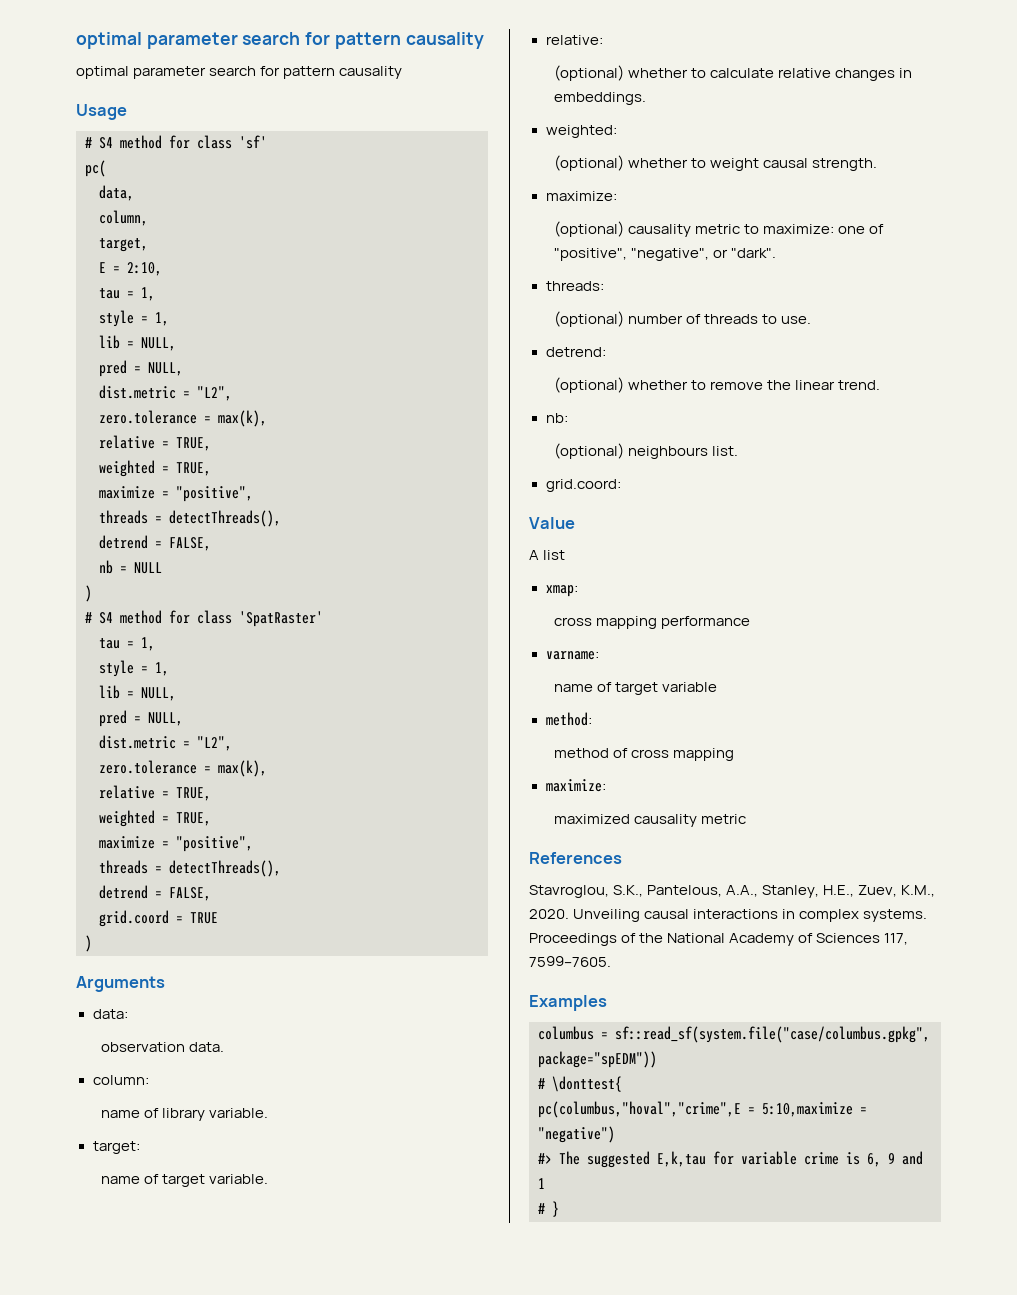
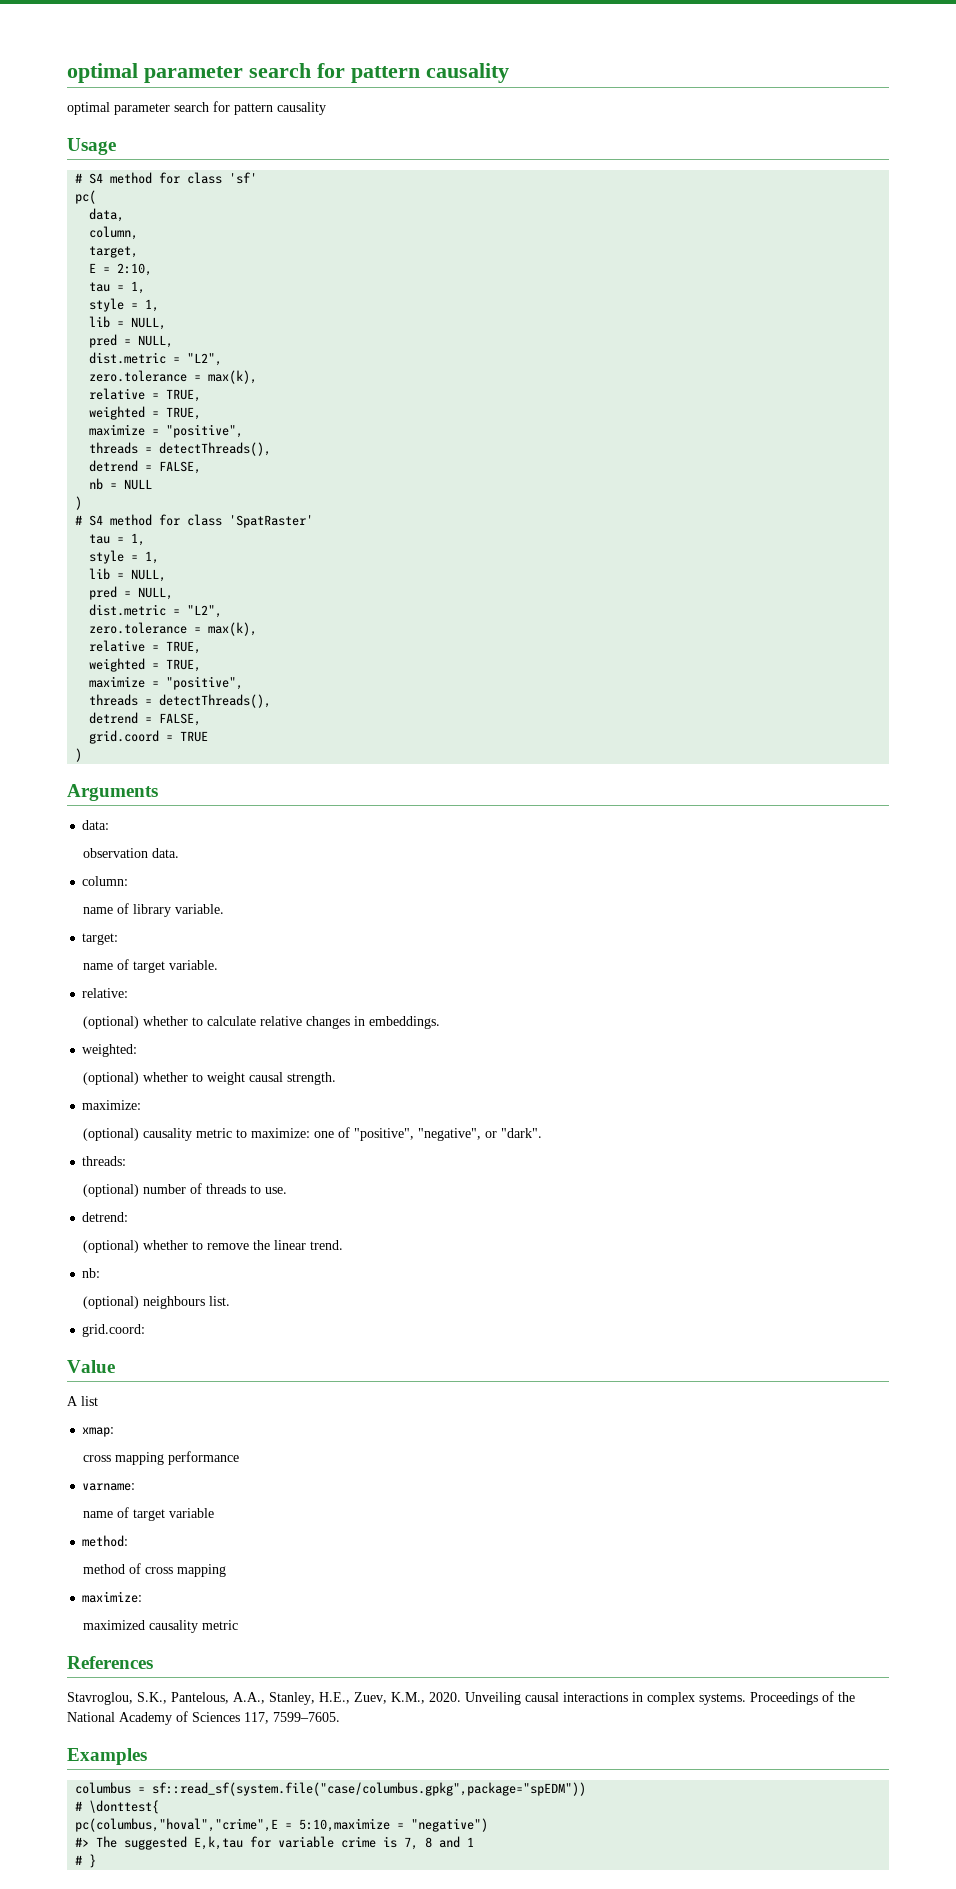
[615,1026,930,1043] [538,1051,657,1068] sf::read_sf(system.file("case/columbus.gpkg", package="spEDM")) -> [152,1782,587,1796] sf::read_sf(system.file("case/columbus.gpkg",package="spEDM"))
[867,1153,895,1167] 6, 9 -> [404,1837,433,1850] 7, 8

